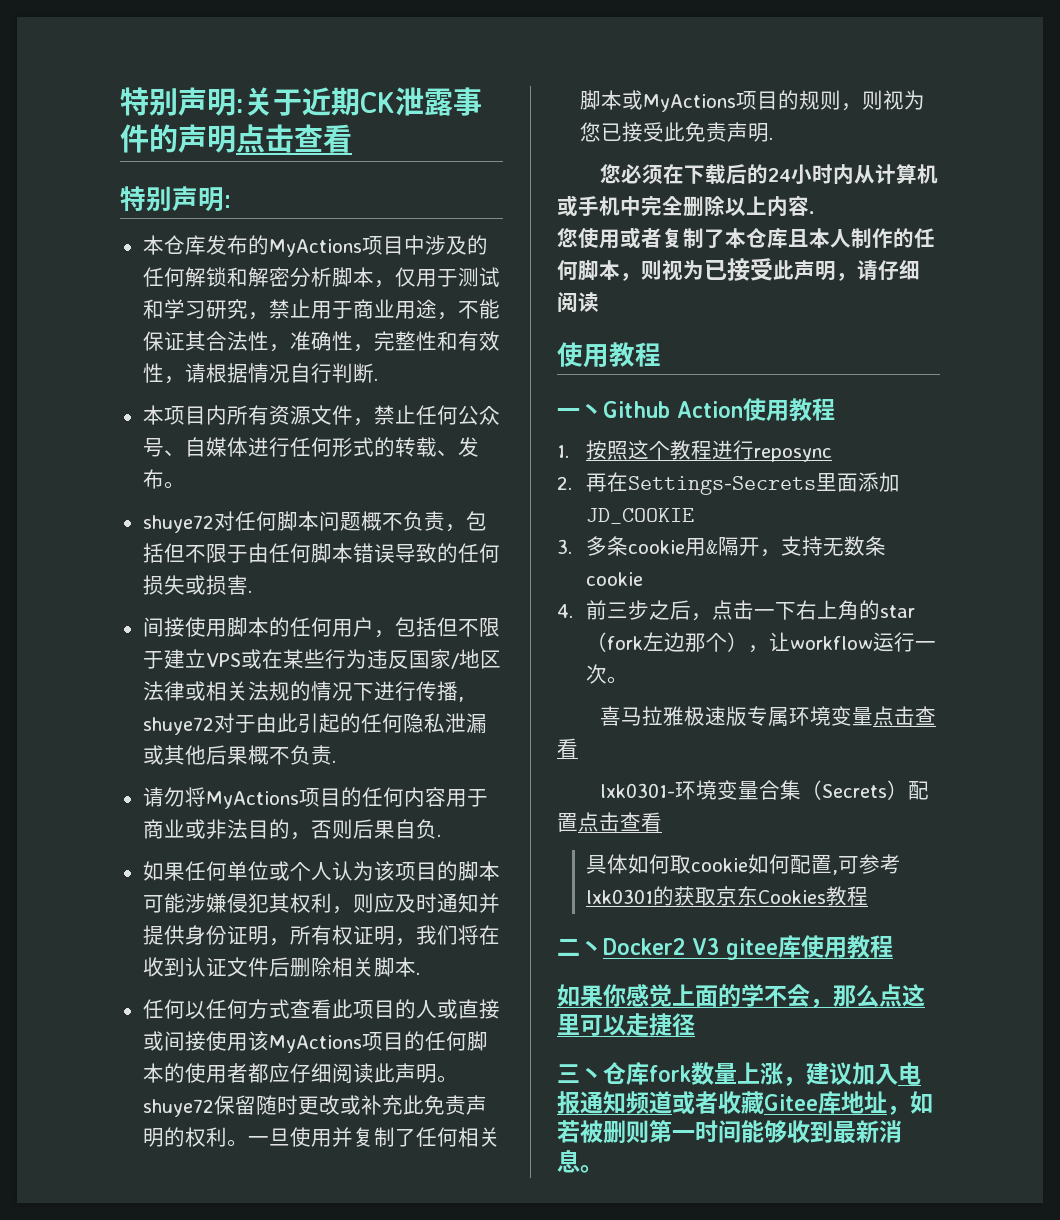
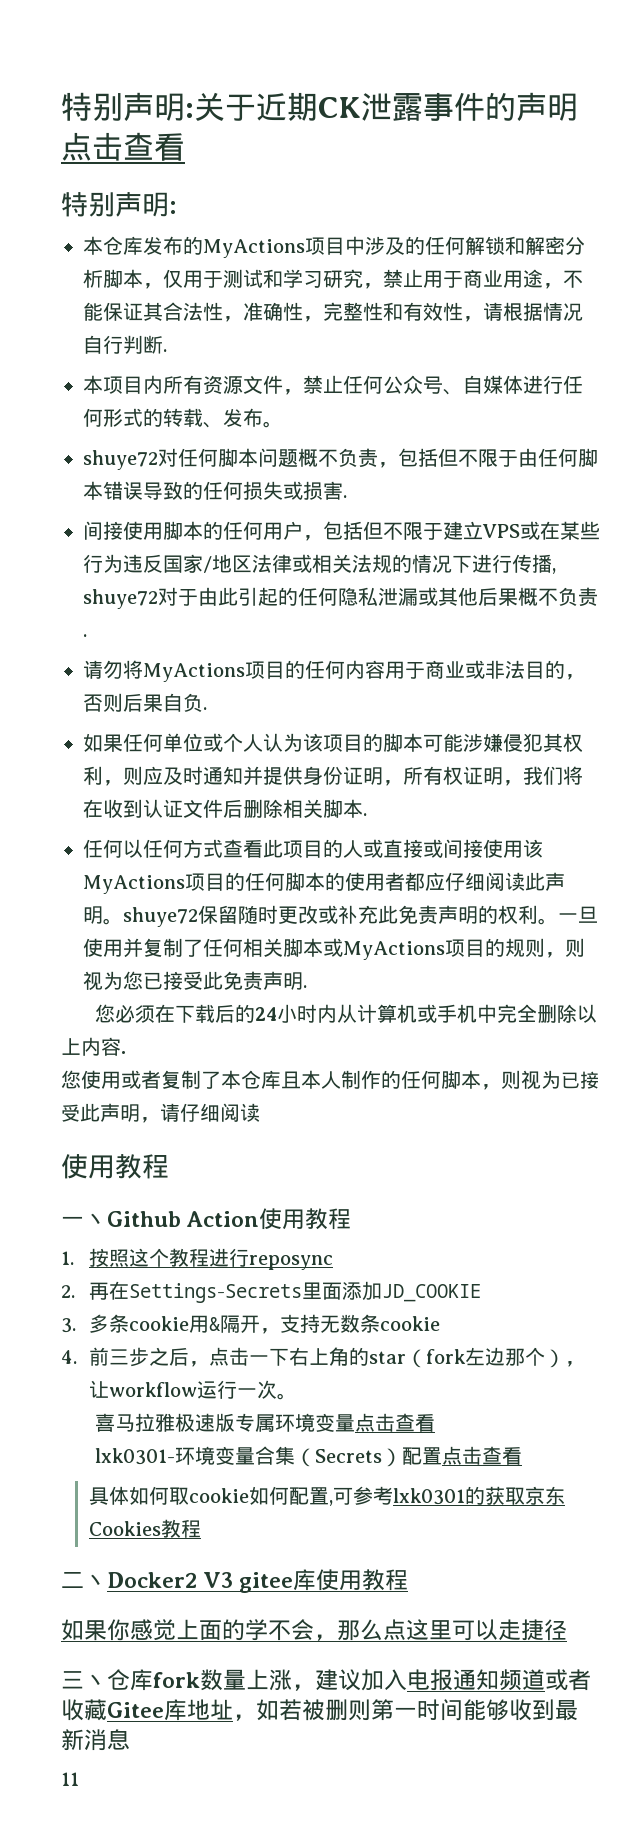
[580,1165,603,1173] 。 -> [61,1772,79,1786] // 11

